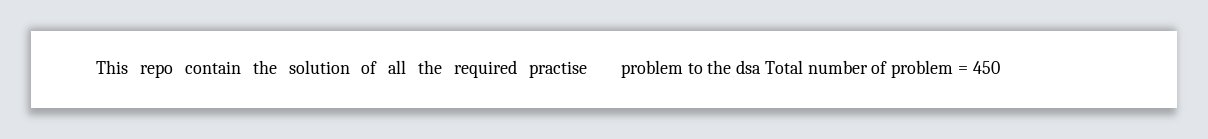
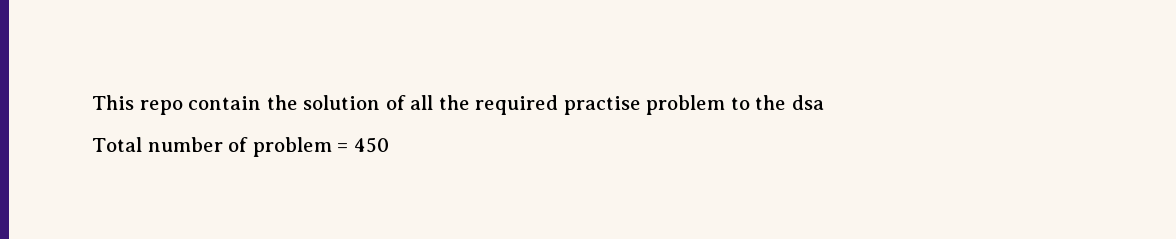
(762, 67) none -> (824, 102) //

